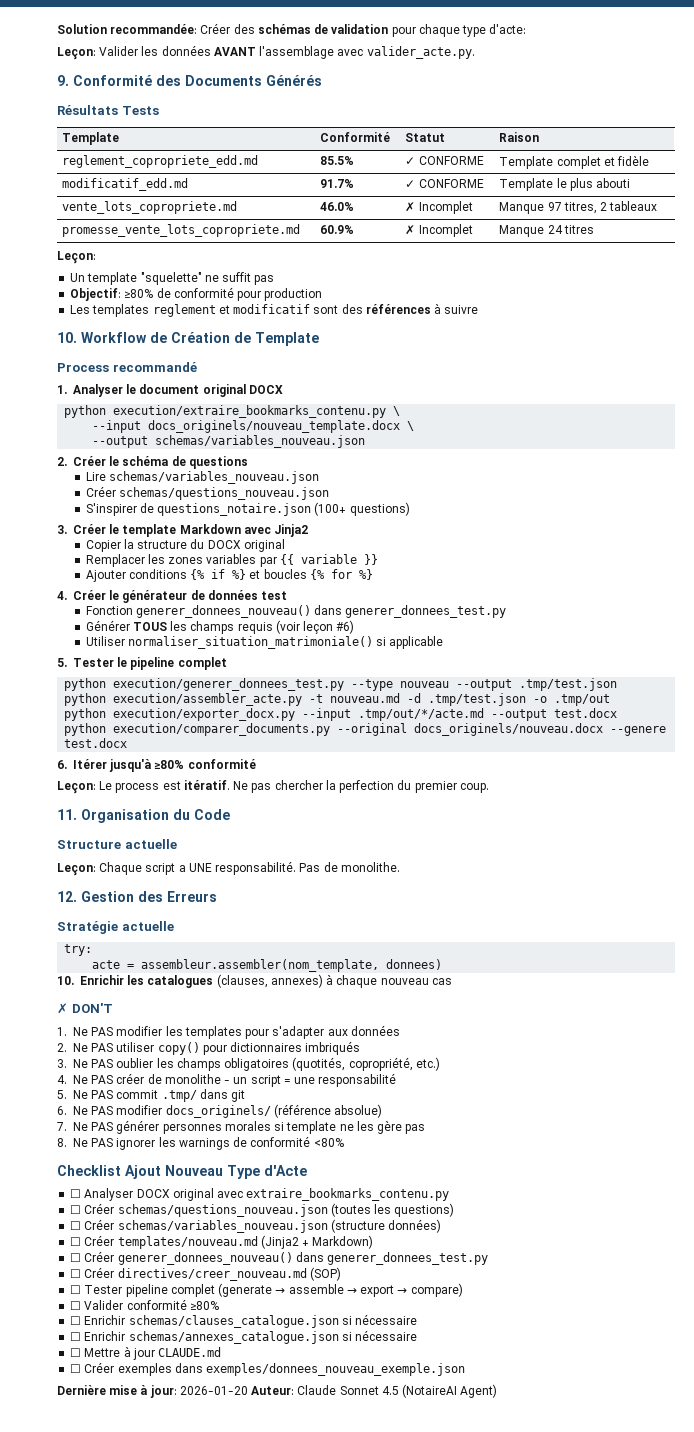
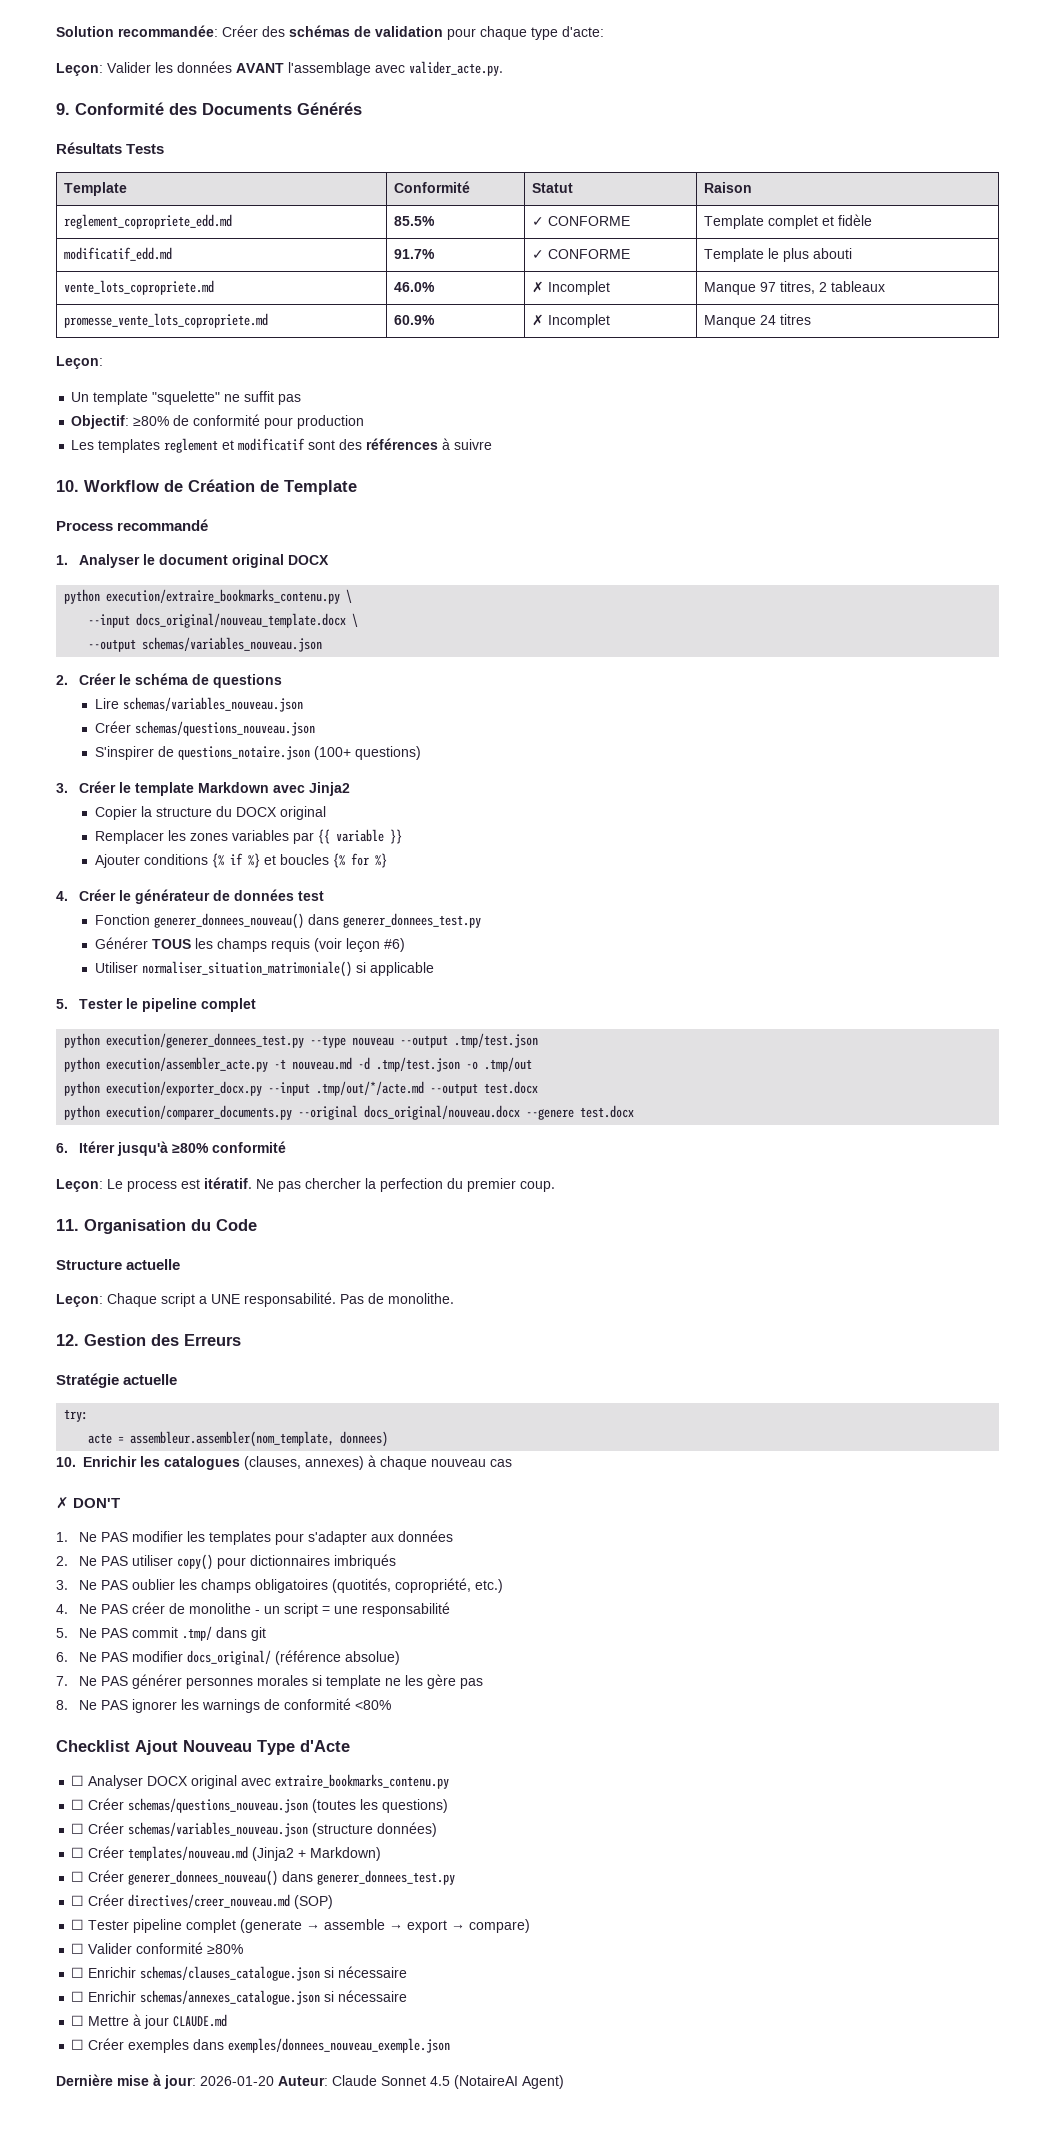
[148,420,401,433] docs_originels/nouveau_template.docx -> [136,613,347,628] docs_original/nouveau_template.docx
[414,723,604,736] docs_originels/nouveau.docx -> [364,1105,521,1120] docs_original/nouveau.docx
[165,1105,271,1118] docs_originels/ -> [187,1650,272,1665] docs_original/

